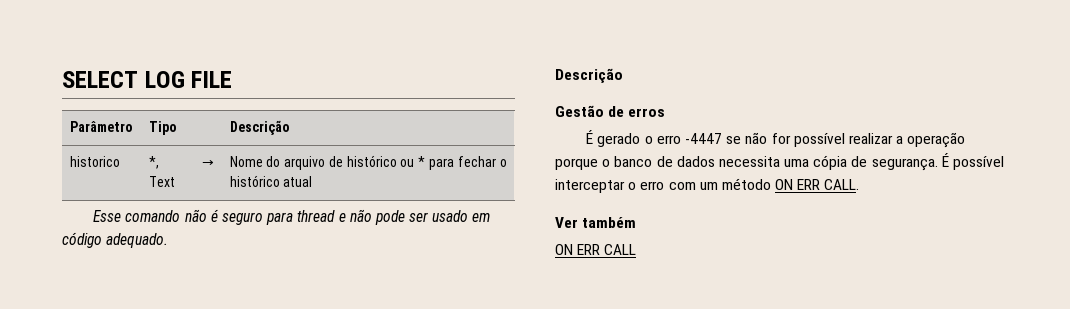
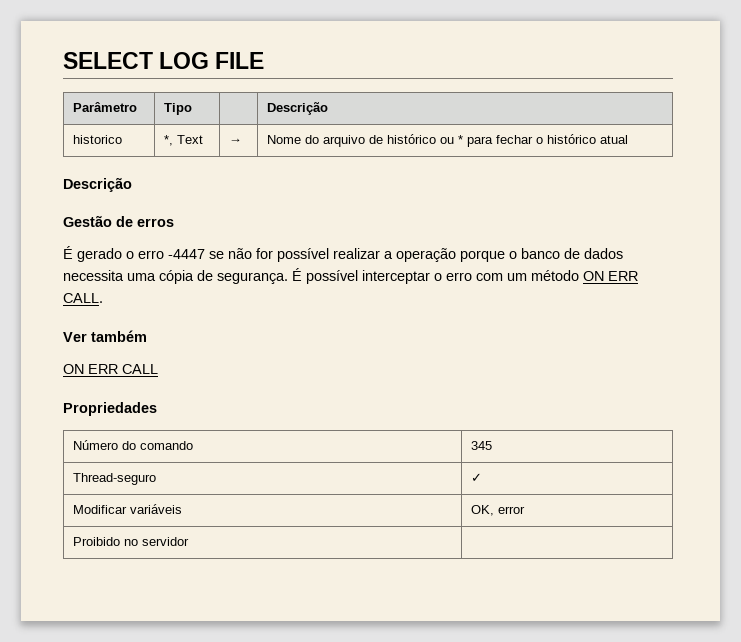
[93,209,491,225] [62,232,169,248] // Esse comando não é seguro para thread e não pode ser usado em código adequado. -> (629, 139) none
(637, 249) none -> [63,402,157,416] [73,440,194,450] [471,441,493,450] [73,473,157,485] [471,473,483,482] [73,504,183,514] [471,505,526,516] [73,537,190,546] // Propriedades // Número do comando | 345 // Thread-seguro | ✓ // Modificar variáveis | OK, error // Proibido no servidor |

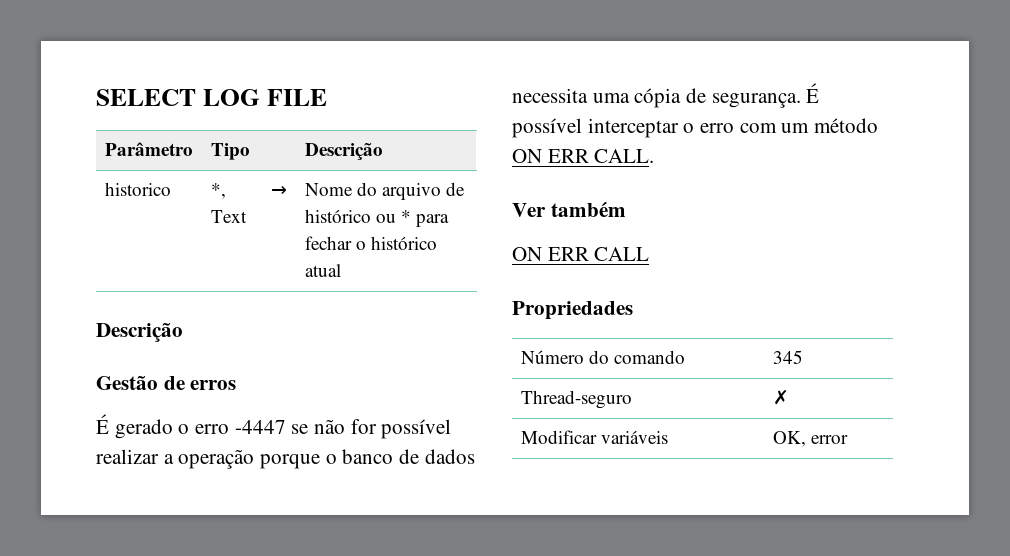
[471,473,483,482] ✓ -> [772,390,789,405] ✗
[73,537,190,546] // Proibido no servidor | -> (848, 439) none

